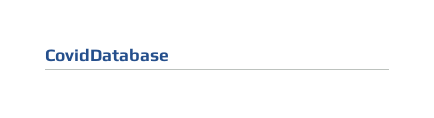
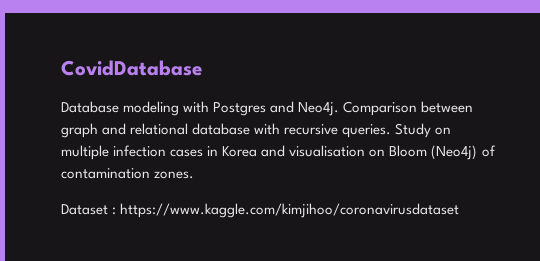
(169, 55) none -> [61,101,474,116] [61,123,452,138] [61,145,496,160] [61,168,195,179] [61,203,460,218] // Database modeling with Postgres and Neo4j. Comparison between graph and relational database with recursive queries. Study on multiple infection cases in Korea and visualisation on Bloom (Neo4j) of contamination zones. // Dataset : https://www.kaggle.com/kimjihoo/coronavirusdataset

